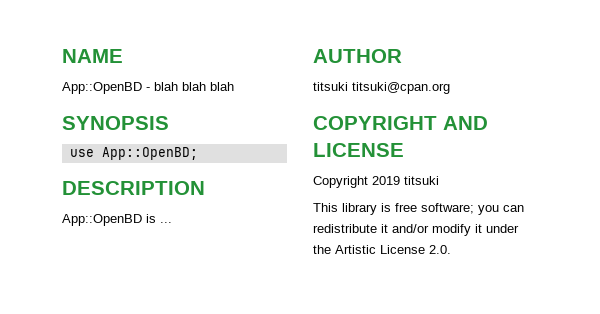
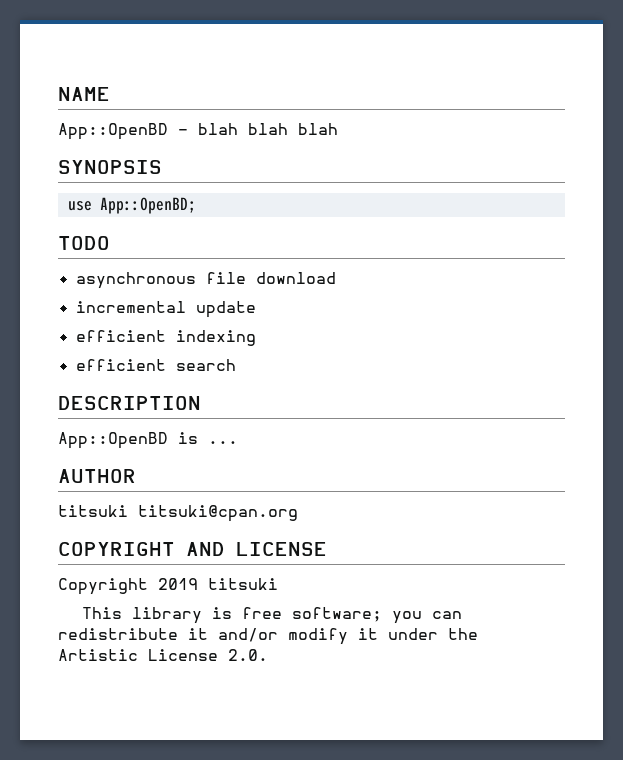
(198, 153) none -> [58,236,110,250] [75,272,336,289] [75,301,256,318] [75,330,256,346] [75,359,236,371] // TODO // asynchronous file download // incremental update // efficient indexing // efficient search

